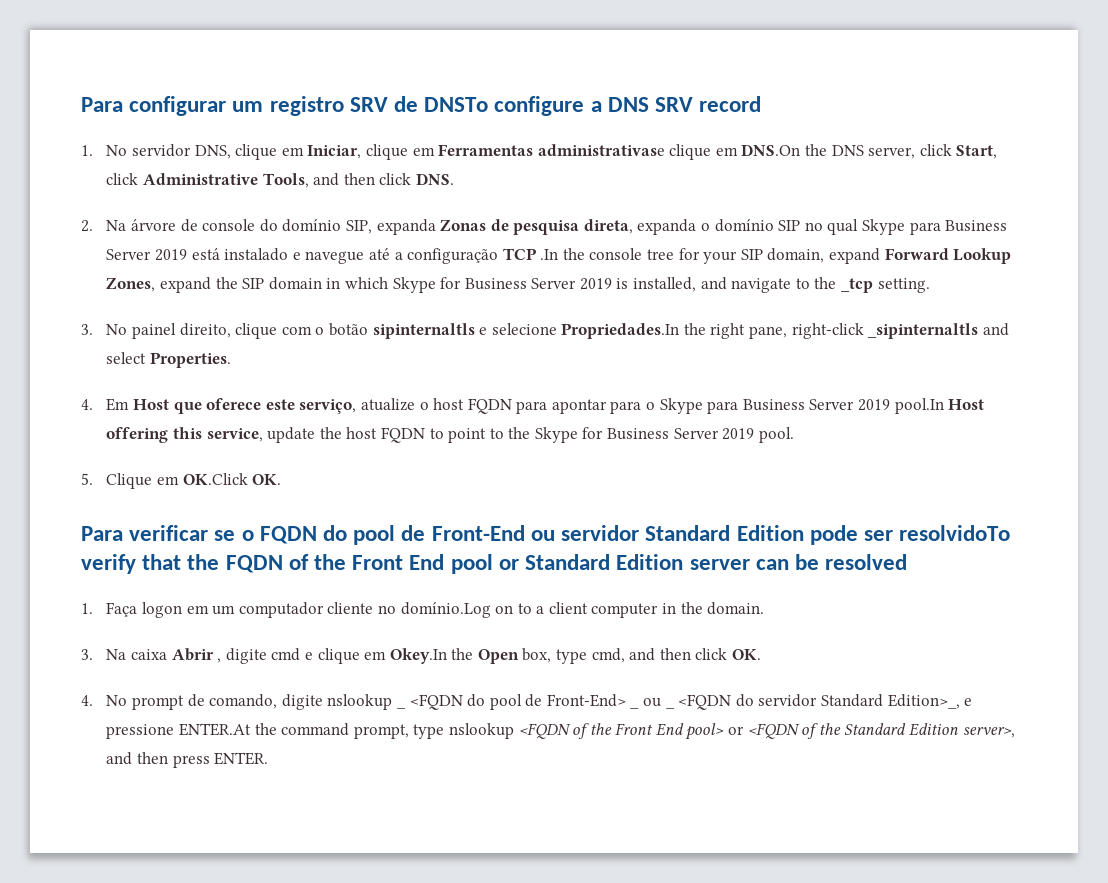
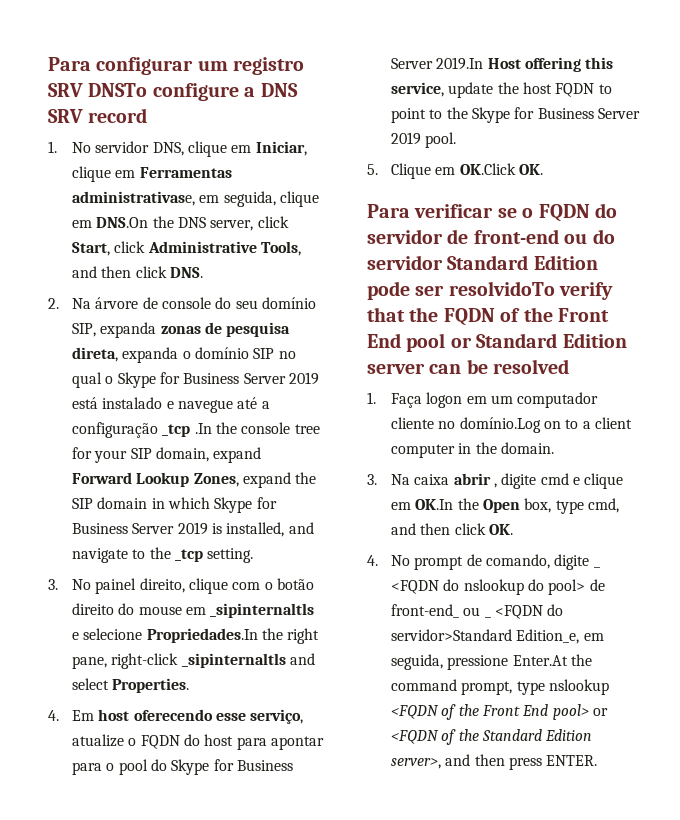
[394,96,419,112] de -> (83, 90) none
[537,144,665,156] administrativase -> [71,191,276,207] administrativase, em seguida,
(278, 225) none -> [235,300,258,309] seu
[440,219,487,231] Zonas -> [160,326,201,334] zonas
[862,219,941,235] Skype para -> [105,372,180,388] o Skype for
[502,248,537,260] TCP -> [162,424,191,437] _tcp
[372,323,475,339] sipinternaltls -> [71,603,315,618] direito do mouse em _sipinternaltls
[132,398,944,414] Host que oferece este serviço, atualize o host FQDN para apontar para o Skype para Business Server 2019 pool.In -> [98,709,304,724] [71,734,324,750] [71,759,293,775] [390,57,484,70] host oferecendo esse serviço, atualize o FQDN do host para apontar para o pool do Skype for Business Server 2019.In
[353,525,555,545] pool de Front-End ou -> [367,229,615,244] servidor de front-end ou do
[171,648,214,661] Abrir -> [453,473,491,485] abrir
[389,648,447,664] Okey.In -> [415,499,454,510] OK.In
[327,694,973,710] [106,723,251,739] nslookup _ <FQDN do pool de Front-End> _ ou _ <FQDN do servidor Standard Edition>_, e pressione ENTER.At -> [593,566,600,568] [390,579,605,595] [390,604,481,618] [484,604,564,619] [390,629,604,644] [390,654,568,670] _ <FQDN do nslookup do pool> de front-end_ ou _ <FQDN do servidor>Standard Edition_e, em seguida, pressione Enter.At

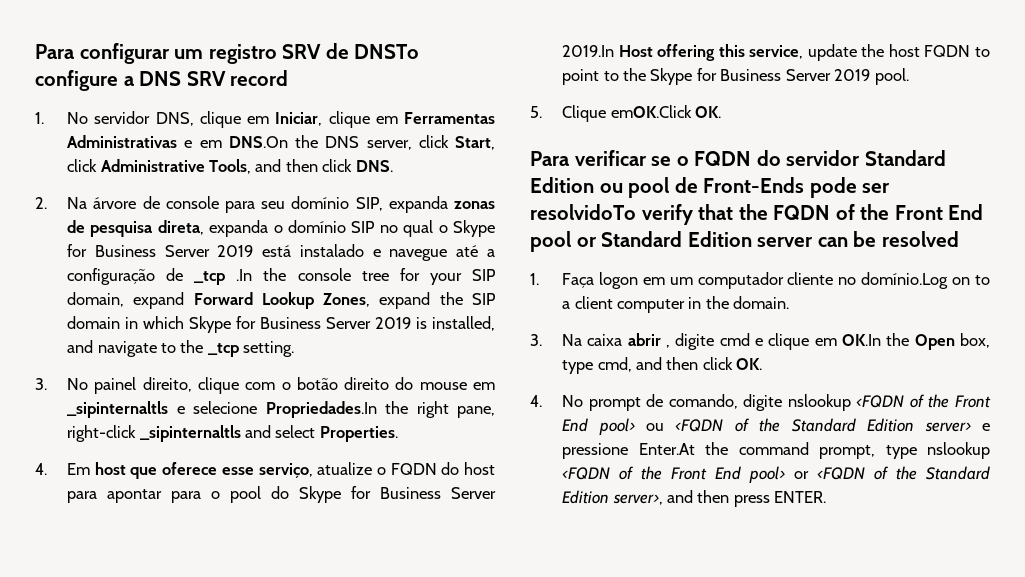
(83, 90) none -> [325,43,349,59] de
[71,191,319,207] administrativase, em seguida, clique -> [67,135,193,148] Administrativas e
[215,297,232,309] do -> [224,201,255,213] para
(158, 430) none -> [166,268,184,281] de
[133,709,213,721] oferecendo -> [130,462,218,479] que oferece
[435,163,516,175] em OK.Click -> [610,105,692,118] emOK.Click
[447,229,615,244] [367,255,598,270] de front-end ou do servidor Standard Edition -> [864,150,946,166] [530,177,805,198] Standard Edition ou pool de Front-Ends
[593,566,600,568] [390,579,605,595] [390,604,481,618] [484,604,564,619] [390,629,604,644] [390,654,443,670] _ <FQDN do nslookup do pool> de front-end_ ou _ <FQDN do servidor>Standard Edition_e, em seguida, -> [787,394,992,411] [562,418,990,435] nslookup <FQDN of the Front End pool> ou <FQDN of the Standard Edition server> e

